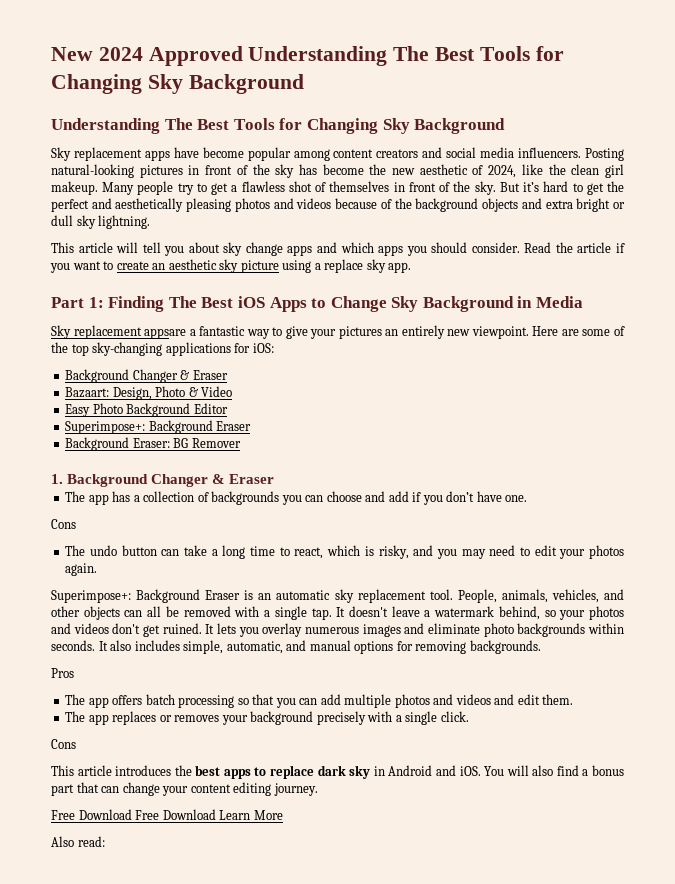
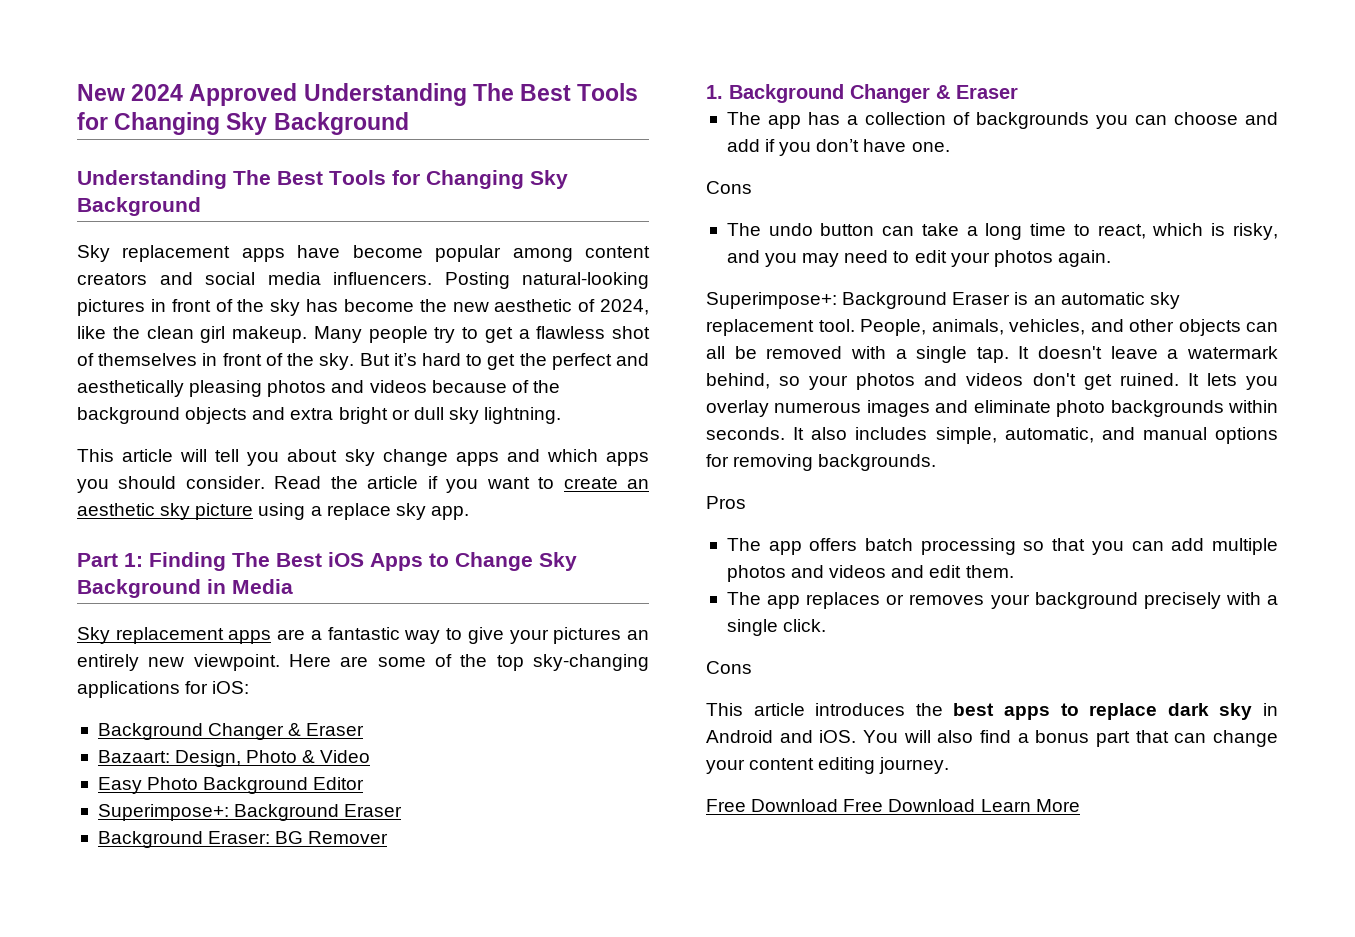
[144,328,187,339] appsare -> [228,629,306,644] apps are
[51,836,105,847] // Also read: -> (1080, 805) none

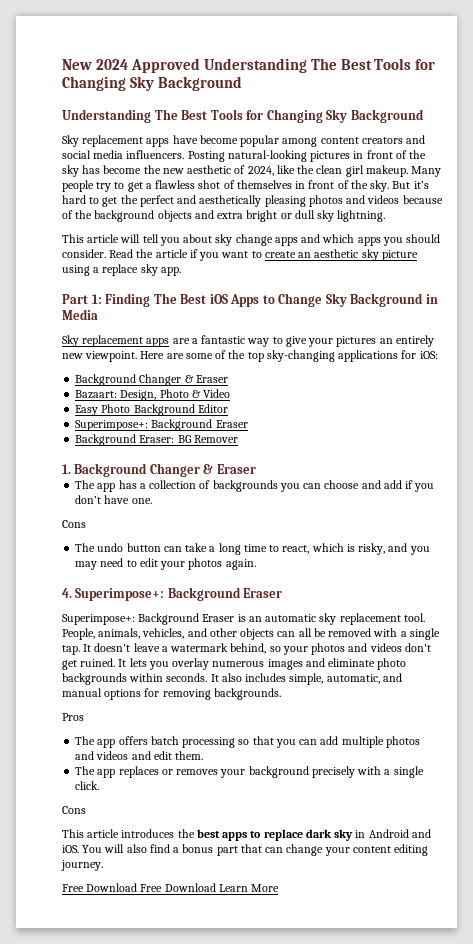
(1111, 258) none -> [62,587,283,601] // 4. Superimpose+: Background Eraser

